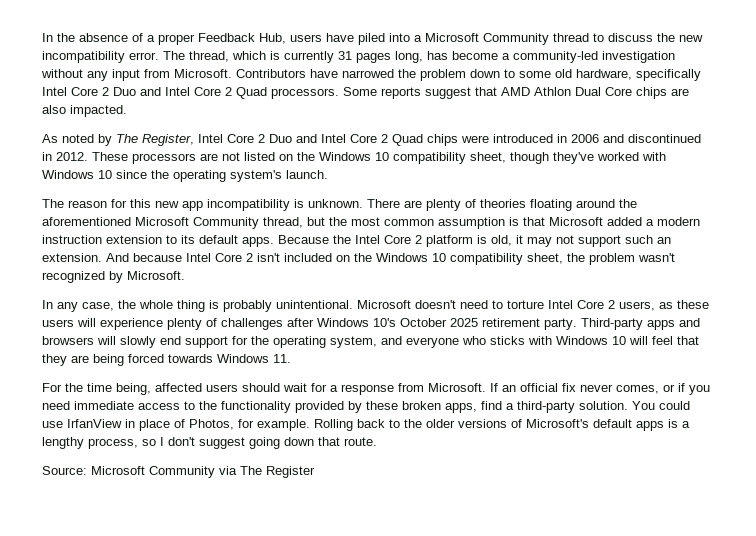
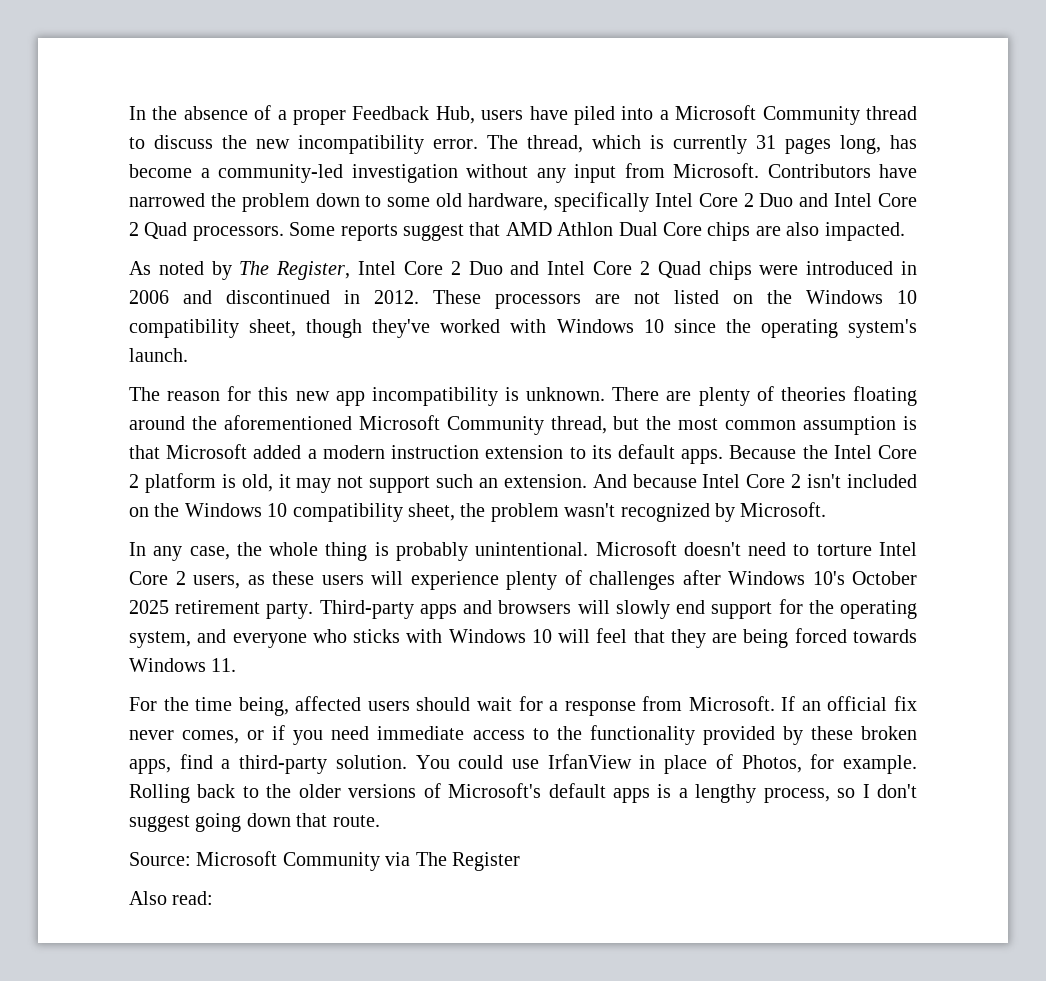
(315, 472) none -> [129,891,214,905] // Also read:

